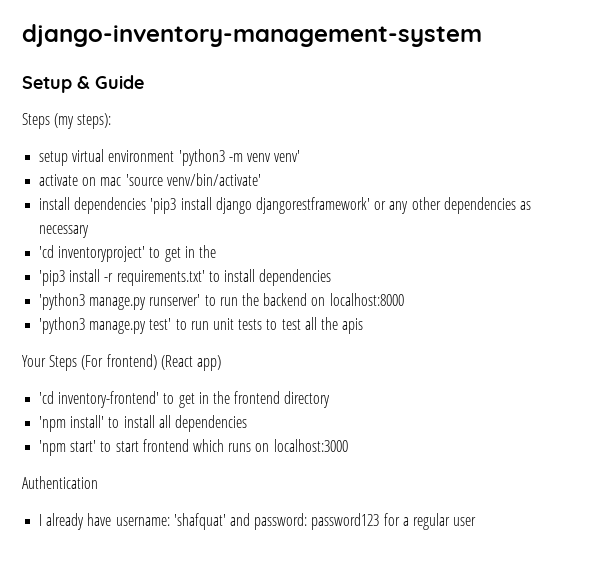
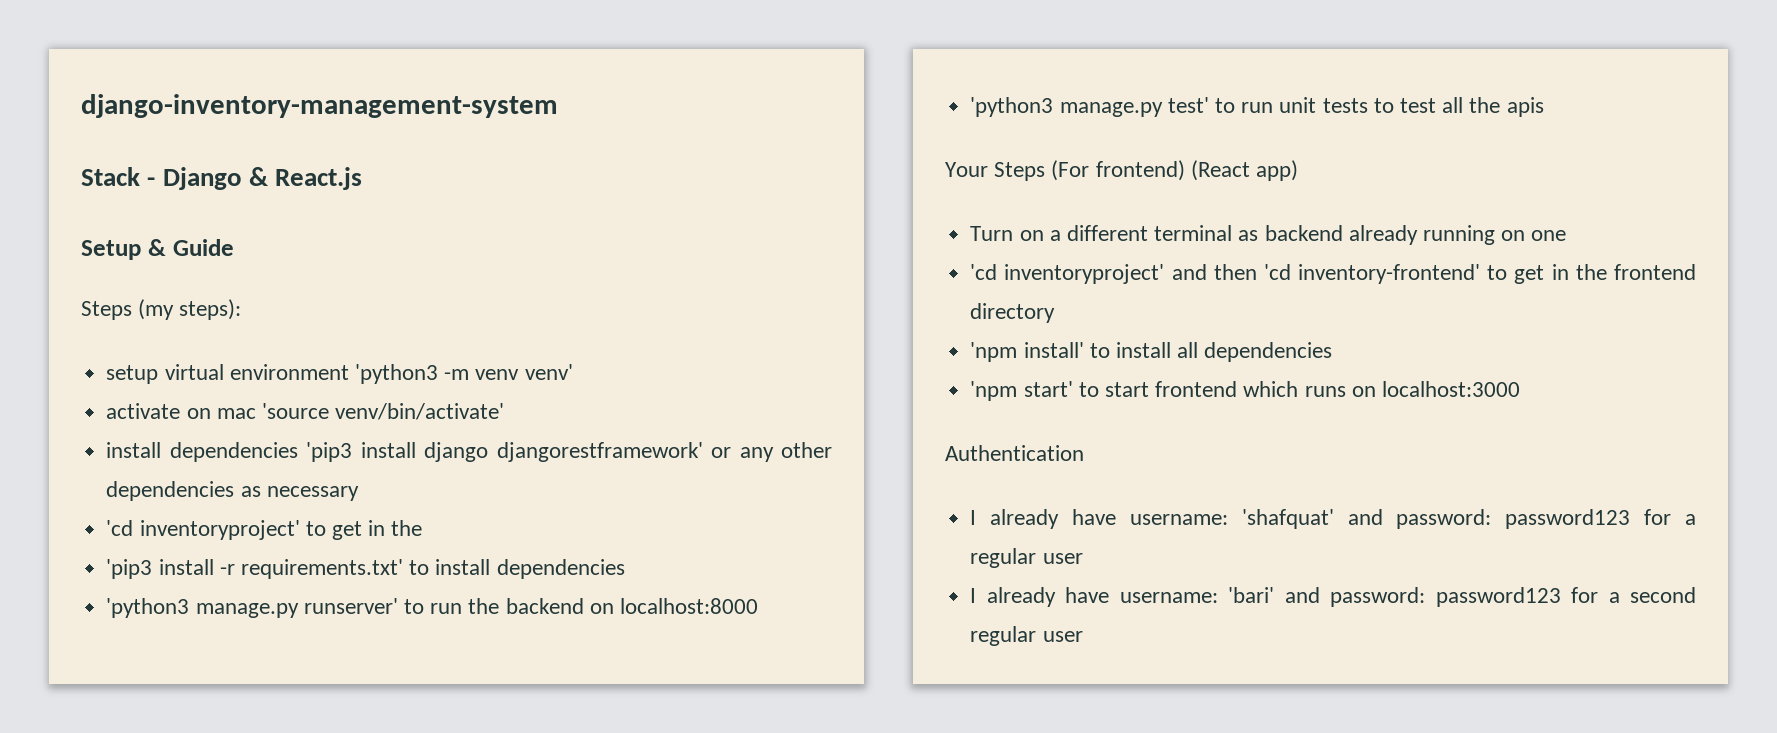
(482, 35) none -> [81,167,363,190] // Stack - Django & React.js
(221, 363) none -> [970,225,1567,245] [970,264,1257,284] Turn on a different terminal as backend already running on one // 'cd inventoryproject' and then
(477, 521) none -> [970,587,1697,607] [970,626,1083,646] // I already have username: 'bari' and password: password123 for a second regular user

